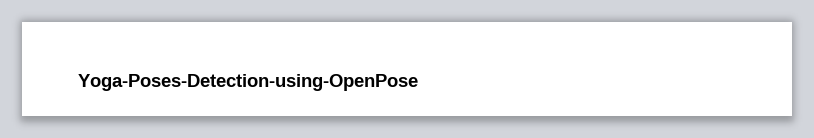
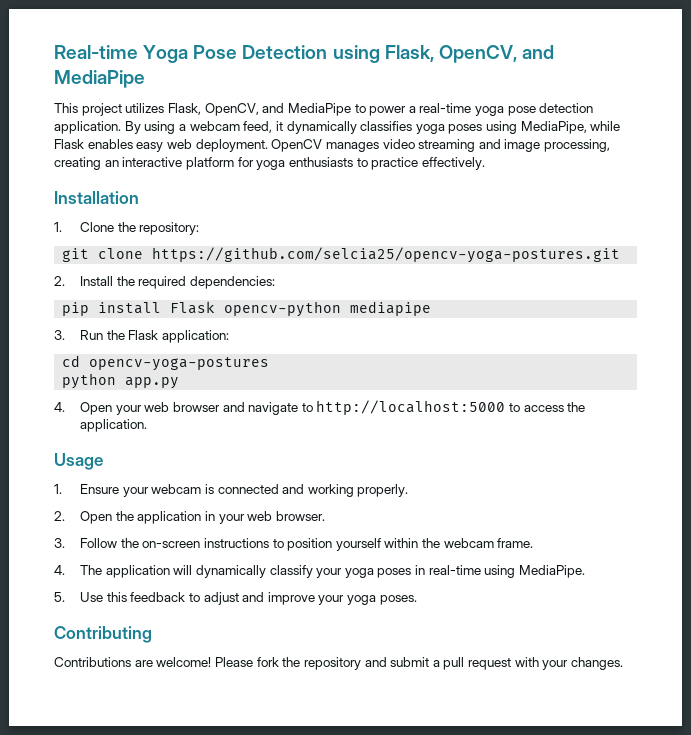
[78,74,418,91] Yoga-Poses-Detection-using-OpenPose -> [54,45,554,63] [54,70,145,88] [54,103,594,116] [54,121,621,134] [54,139,611,152] [54,157,485,170] [54,191,139,204] [54,222,200,235] [62,247,621,263] [54,276,275,289] [62,301,432,317] [54,330,229,343] [62,355,270,371] [62,373,180,389] [54,400,586,415] [79,419,147,432] [54,453,103,470] [54,484,409,497] [54,511,325,524] [54,538,534,551] [54,565,586,578] [54,592,417,605] [54,626,152,643] [54,657,624,670] Real-time Yoga Pose Detection using Flask, OpenCV, and MediaPipe // This project utilizes Flask, OpenCV, and MediaPipe to power a real-time yoga pose detection application. By using a webcam feed, it dynamically classifies yoga poses using MediaPipe, while Flask enables easy web deployment. OpenCV manages video streaming and image processing, creating an interactive platform for yoga enthusiasts to practice effectively. // Installation // 1. Clone the repository: // git clone https://github.com/selcia25/opencv-yoga-postures.git // 2. Install the required dependencies: // pip install Flask opencv-python mediapipe // 3. Run the Flask application: // cd opencv-yoga-postures // python app.py // 4. Open your web browser and navigate to http://localhost:5000 to access the application. // Usage // 1. Ensure your webcam is connected and working properly. // 2. Open the application in your web browser. // 3. Follow the on-screen instructions to position yourself within the webcam frame. // 4. The application will dynamically classify your yoga poses in real-time using MediaPipe. // 5. Use this feedback to adjust and improve your yoga poses. // Contributing // Contributions are welcome! Please fork the repository and submit a pull request with your changes.

